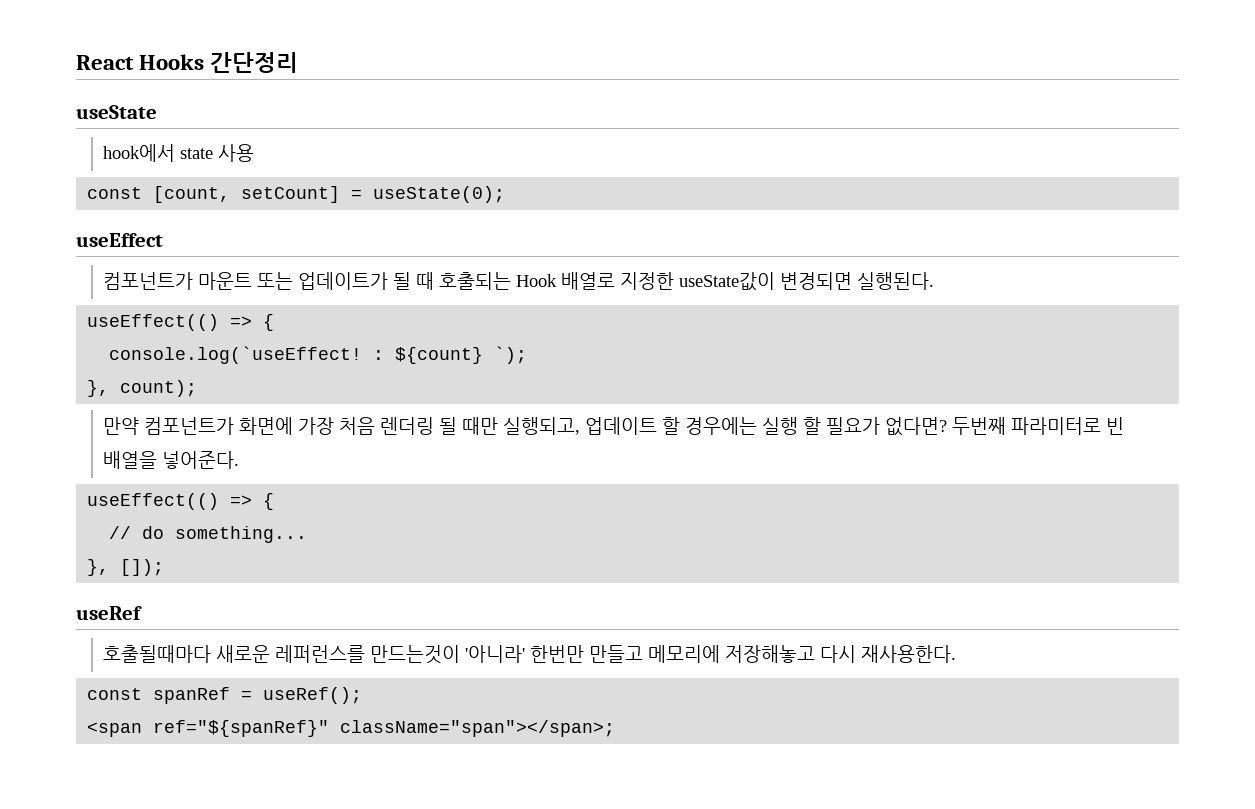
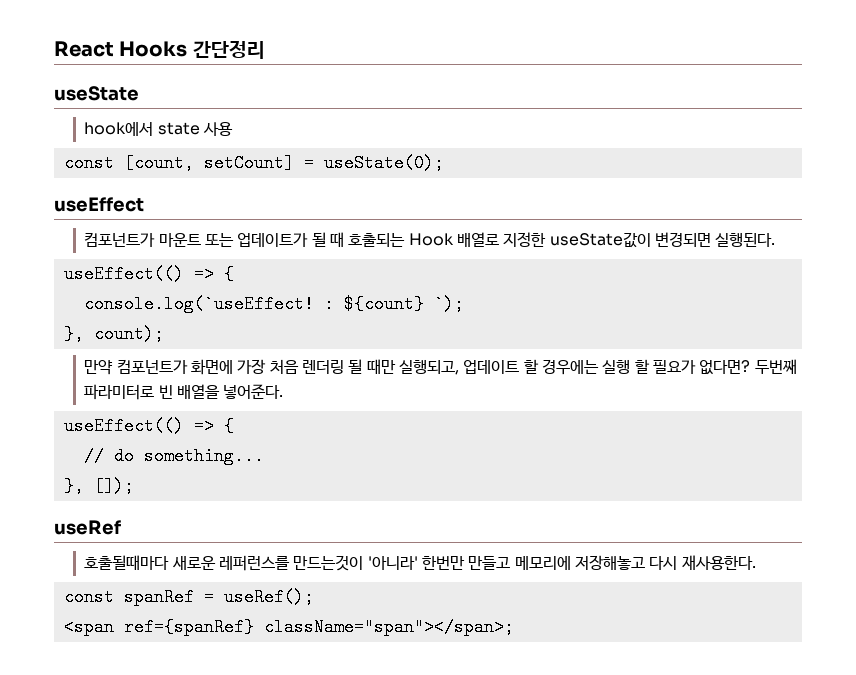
[153,720,330,737] ref="${spanRef}" -> [123,618,254,636] ref={spanRef}

